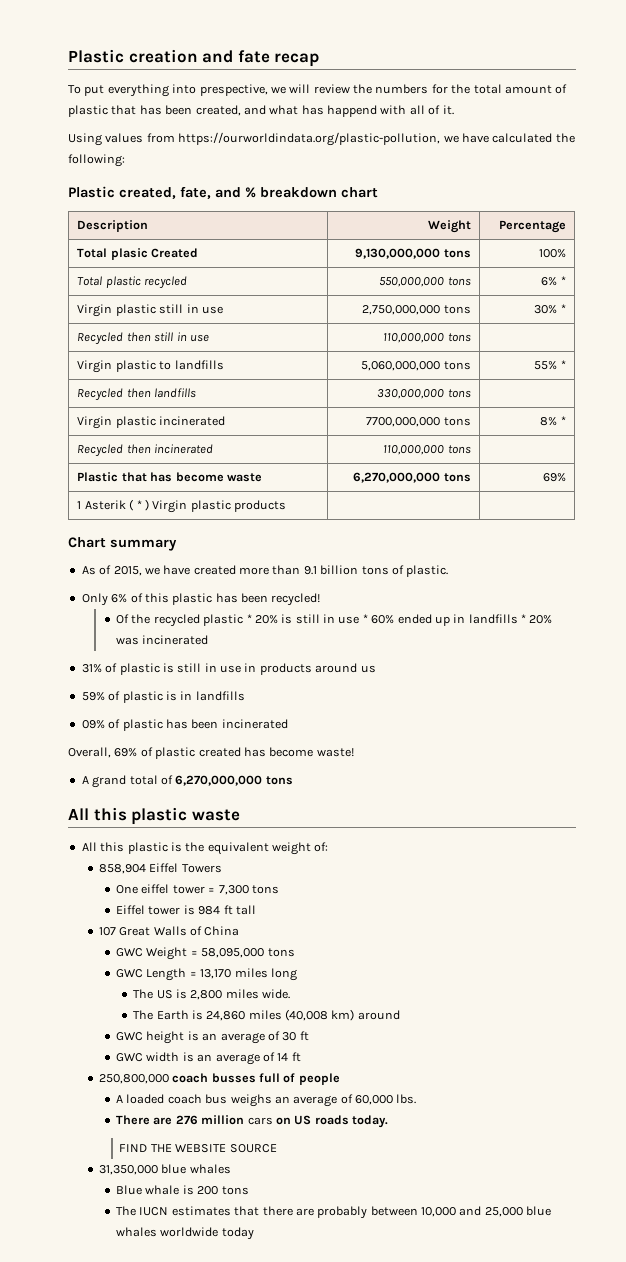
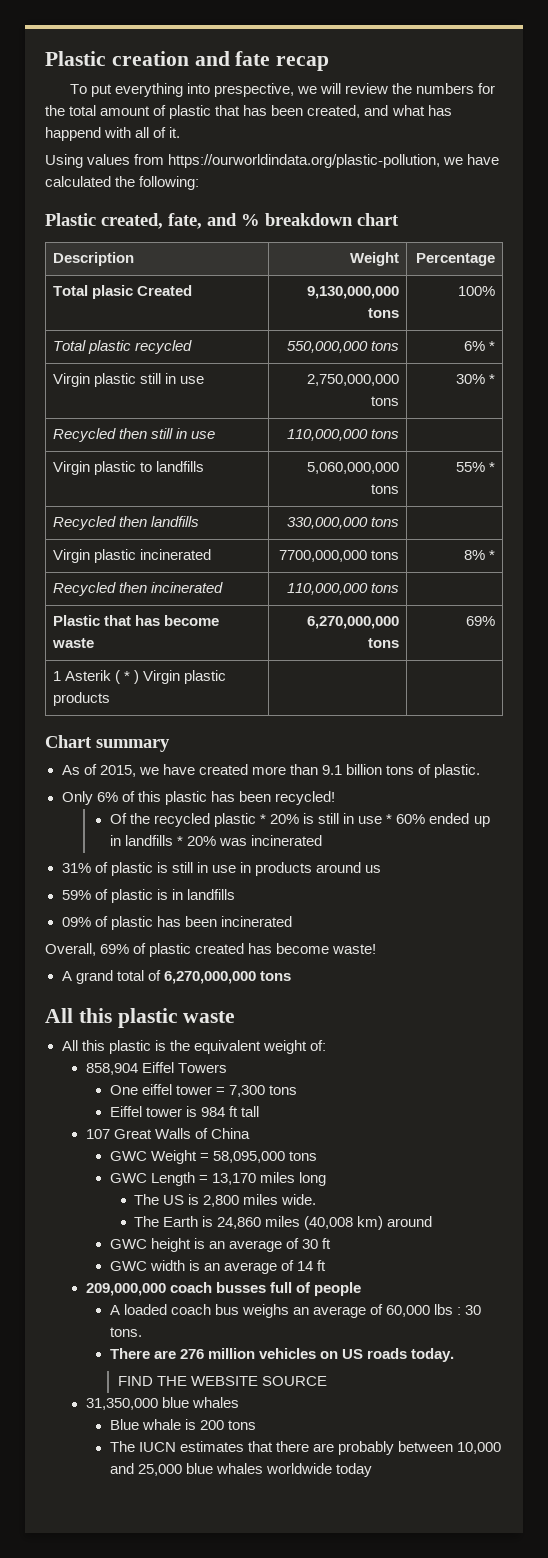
[98,1074,169,1084] 250,800,000 -> [85,1283,166,1296] 209,000,000
[396,1094,417,1104] lbs. -> [434,1304,482,1315] [109,1327,142,1337] lbs : 30 tons.
[247,1117,273,1125] cars -> [259,1348,317,1359] vehicles

